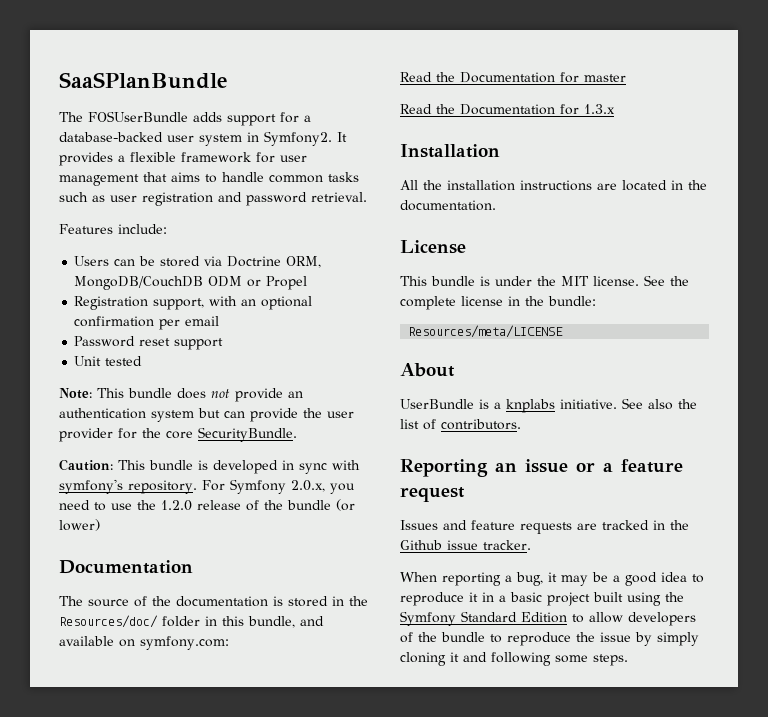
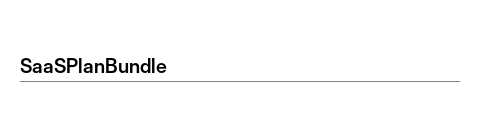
[59,111,311,126] [59,131,347,146] [59,152,307,166] [59,172,359,186] [59,192,367,206] [59,224,167,234] [74,256,322,268] [74,276,308,290] [74,296,313,310] [74,316,220,330] [74,336,224,350] [74,356,143,366] [59,388,303,402] [59,408,354,422] [59,427,297,442] [59,459,360,474] [59,479,355,494] [59,499,355,511] [59,519,100,531] [59,560,193,574] [59,596,368,607] [59,615,324,628] [59,636,229,650] [400,72,626,83] [400,104,615,115] [400,144,500,158] [400,180,707,191] [400,200,496,211] [400,240,466,254] [400,275,689,286] [400,296,596,310] [408,325,564,338] [400,363,455,377] [400,398,697,413] [400,419,521,430] [400,459,683,477] [400,487,465,502] [400,520,689,534] [400,540,531,550] [400,572,704,586] [400,592,684,606] [400,611,696,626] [400,632,699,646] [400,652,628,666] // The FOSUserBundle adds support for a database-backed user system in Symfony2. It provides a flexible framework for user management that aims to handle common tasks such as user registration and password retrieval. // Features include: // Users can be stored via Doctrine ORM, MongoDB/CouchDB ODM or Propel // Registration support, with an optional confirmation per email // Password reset support // Unit tested // Note: This bundle does not provide an authentication system but can provide the user provider for the core SecurityBundle. // Caution: This bundle is developed in sync with symfony's repository. For Symfony 2.0.x, you need to use the 1.2.0 release of the bundle (or lower) // Documentation // The source of the documentation is stored in the Resources/doc/ folder in this bundle, and available on symfony.com: // Read the Documentation for master // Read the Documentation for 1.3.x // Installation // All the installation instructions are located in the documentation. // License // This bundle is under the MIT license. See the complete license in the bundle: // Resources/meta/LICENSE // About // UserBundle is a knplabs initiative. See also the list of contributors. // Reporting an issue or a feature request // Issues and feature requests are tracked in the Github issue tracker. // When reporting a bug, it may be a good idea to reproduce it in a basic project built using the Symfony Standard Edition to allow developers of the bundle to reproduce the issue by simply cloning it and following some steps. -> (167, 65) none

